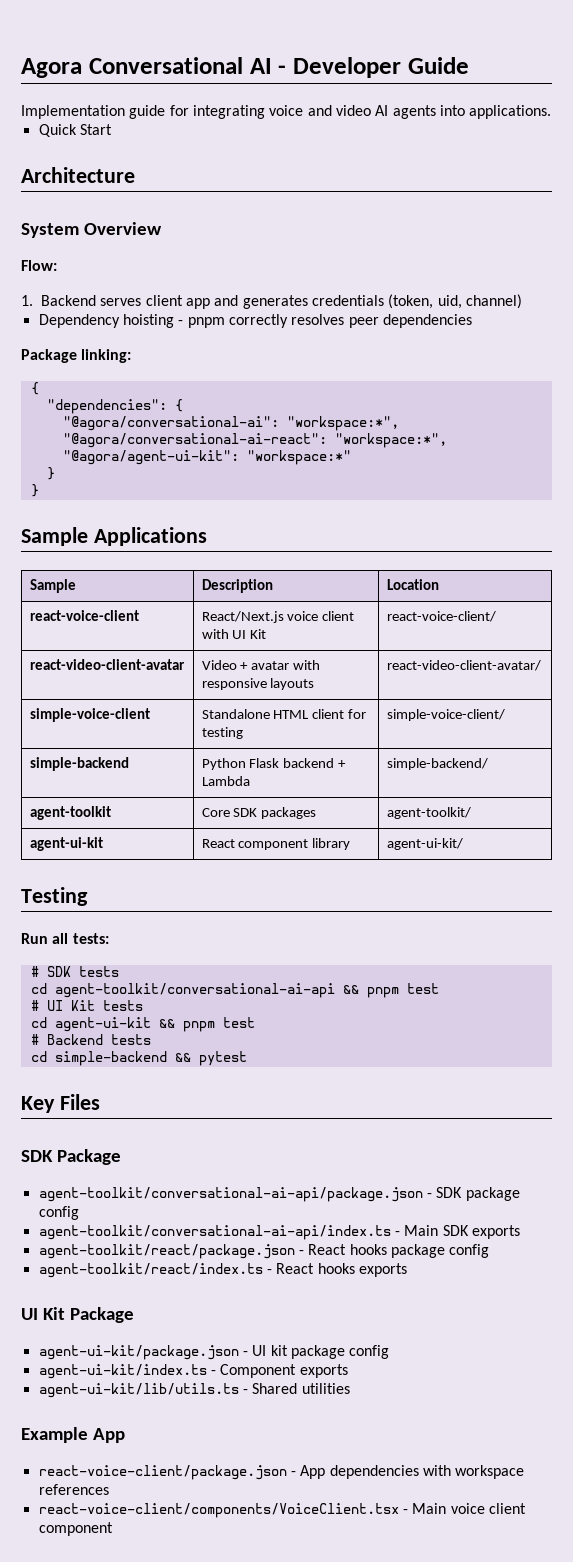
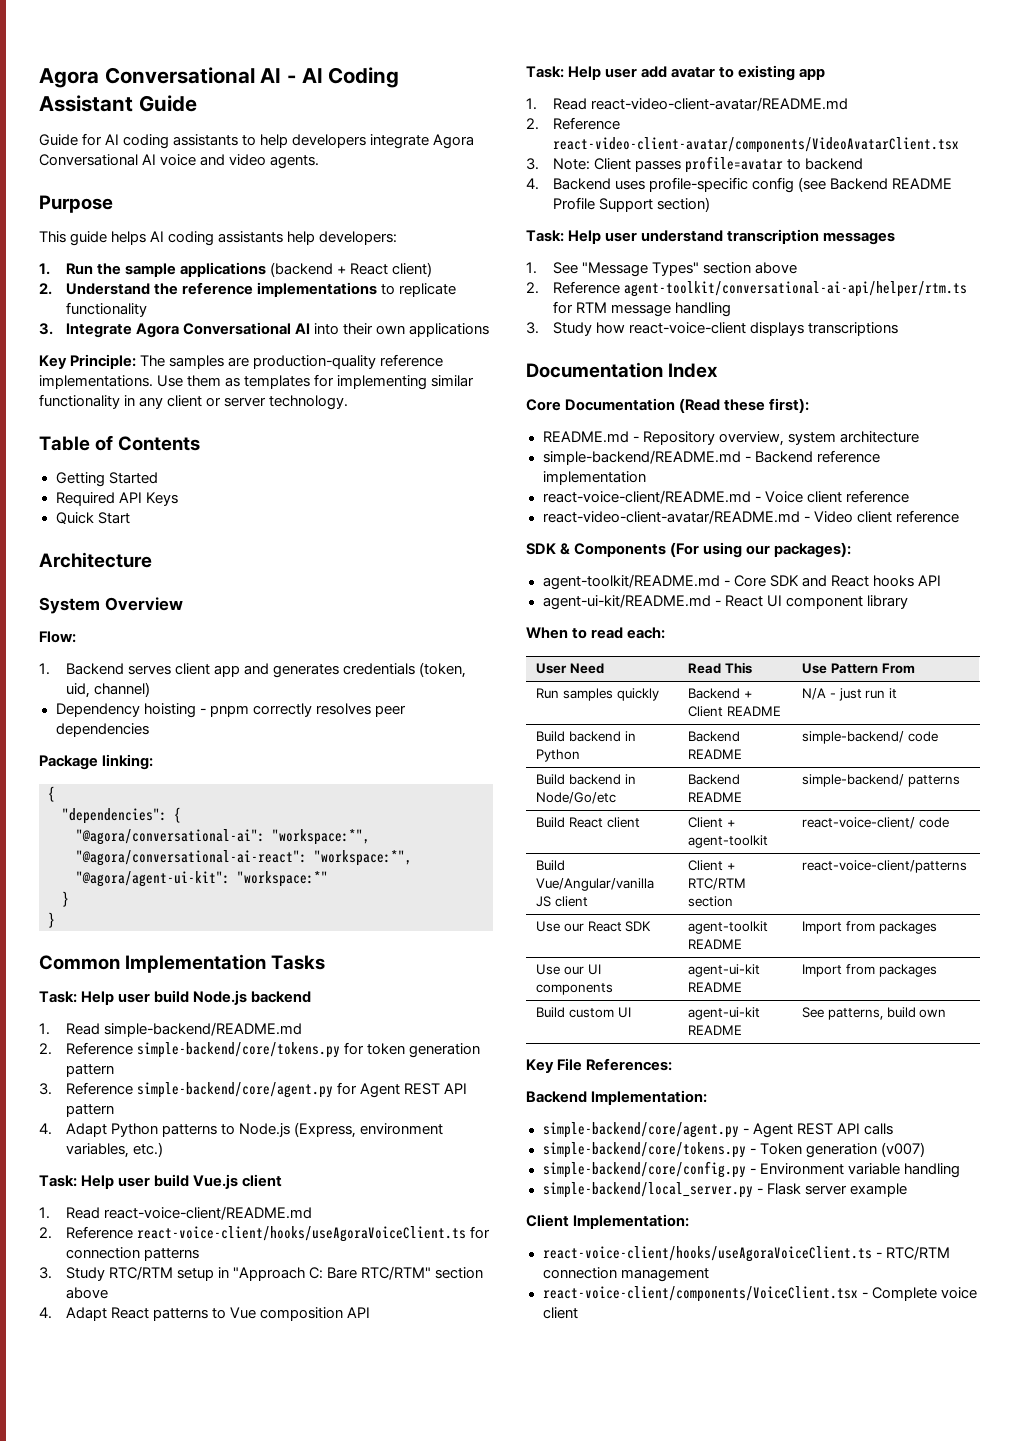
[293,57,469,78] [21,105,552,119] Developer Guide // Implementation guide for integrating voice and video AI agents into applications. -> [301,67,400,88] [39,95,197,112] [39,133,475,149] [39,154,320,169] [39,195,113,213] [39,231,398,246] [39,262,433,277] [39,282,457,297] [66,302,148,317] [39,322,490,338] [39,354,444,369] [39,374,475,390] [39,394,349,410] [39,435,201,451] [55,472,158,487] [55,492,178,506] AI Coding Assistant Guide // Guide for AI coding assistants to help developers integrate Agora Conversational AI voice and video agents. // Purpose // This guide helps AI coding assistants help developers: // 1. Run the sample applications (backend + React client) // 2. Understand the reference implementations to replicate functionality // 3. Integrate Agora Conversational AI into their own applications // Key Principle: The samples are production-quality reference implementations. Use them as templates for implementing similar functionality in any client or server technology. // Table of Contents // Getting Started // Required API Keys
[21,527,207,546] [29,579,76,593] [201,579,273,593] [386,579,439,590] [29,610,139,621] [201,611,355,623] [201,629,267,639] [386,611,496,622] [29,659,185,670] [201,660,321,670] [201,678,315,690] [386,660,541,671] [29,708,150,722] [201,709,367,719] [201,727,243,739] [386,709,505,721] [29,757,129,771] [201,758,347,770] [201,776,250,786] [386,758,488,770] [29,806,111,820] [201,807,317,819] [386,807,471,819] [29,837,103,851] [201,838,351,850] [386,838,463,850] [21,887,88,906] [21,933,109,944] [30,966,119,977] [30,983,439,998] [30,1000,143,1011] [30,1017,255,1032] [30,1034,151,1045] [30,1051,247,1066] [21,1094,100,1113] [21,1149,121,1165] [38,1187,520,1202] [38,1206,79,1220] [38,1225,520,1240] [38,1244,490,1259] [38,1263,407,1278] [21,1307,134,1323] [38,1345,390,1360] [38,1364,348,1379] [38,1383,350,1398] [21,1427,125,1443] [38,1465,525,1480] [38,1484,109,1495] Sample Applications // Sample | Description | Location // react-voice-client | React/Next.js voice client with UI Kit | react-voice-client/ // react-video-client-avatar | Video + avatar with responsive layouts | react-video-client-avatar/ // simple-voice-client | Standalone HTML client for testing | simple-voice-client/ // simple-backend | Python Flask backend + Lambda | simple-backend/ // agent-toolkit | Core SDK packages | agent-toolkit/ // agent-ui-kit | React component library | agent-ui-kit/ // Testing // Run all tests: // # SDK tests // cd agent-toolkit/conversational-ai-api && pnpm test // # UI Kit tests // cd agent-ui-kit && pnpm test // # Backend tests // cd simple-backend && pytest // Key Files // SDK Package // agent-toolkit/conversational-ai-api/package.json - SDK package config // agent-toolkit/conversational-ai-api/index.ts - Main SDK exports // agent-toolkit/react/package.json - React hooks package config // agent-toolkit/react/index.ts - React hooks exports // UI Kit Package // agent-ui-kit/package.json - UI kit package config // agent-ui-kit/index.ts - Component exports // agent-ui-kit/lib/utils.ts - Shared utilities // Example App // react-voice-client/package.json - App dependencies with workspace references -> [39,954,326,973] [39,990,312,1005] [39,1022,303,1037] [39,1042,481,1058] [66,1064,115,1077] [39,1082,468,1098] [66,1104,115,1117] [39,1122,444,1138] [66,1142,164,1158] [39,1174,283,1189] [39,1206,313,1220] [39,1226,491,1242] [66,1247,200,1261] [39,1266,484,1281] [66,1287,109,1299] [39,1307,371,1321] [526,65,826,81] [526,97,849,111] [526,117,621,130] [553,137,960,153] [526,156,864,173] [526,177,953,193] [553,197,711,212] [526,229,896,245] [526,262,798,277] [526,281,968,297] [553,301,732,317] [526,322,899,336] [526,362,719,378] [526,398,810,413] [542,431,919,446] [542,450,880,465] [542,471,646,485] [542,490,909,504] [542,510,959,524] [526,542,852,558] [542,574,941,590] [542,594,908,610] [526,627,666,639] [536,663,604,674] [688,662,752,674] [802,663,915,674] [536,688,659,701] [688,688,752,699] [688,706,781,717] [802,688,897,701] [536,731,636,742] [536,749,581,762] [688,731,741,742] [688,749,743,759] [802,731,938,744] [536,774,636,785] [536,792,617,804] [688,774,741,785] [688,792,743,802] [802,774,960,787] [536,817,640,828] [688,817,735,828] [688,835,769,848] [802,817,949,829] [536,860,566,871] [536,878,655,891] [536,896,588,907] [688,860,735,871] [688,878,747,890] [688,896,734,907] [802,860,968,873] [536,921,652,932] [688,921,769,934] [688,939,743,949] [802,921,937,934] [536,964,601,975] [536,983,614,995] [688,964,761,977] [688,982,743,992] [802,964,937,977] [536,1007,631,1018] [688,1007,761,1020] [688,1025,743,1035] [802,1007,947,1020] [526,1058,673,1073] [526,1090,708,1105] [542,1122,893,1138] [542,1142,925,1158] [542,1161,960,1178] [542,1182,907,1198] [526,1214,690,1229] [542,1246,950,1262] [542,1267,709,1282] Common Implementation Tasks // Task: Help user build Node.js backend // 1. Read simple-backend/README.md // 2. Reference simple-backend/core/tokens.py for token generation pattern // 3. Reference simple-backend/core/agent.py for Agent REST API pattern // 4. Adapt Python patterns to Node.js (Express, environment variables, etc.) // Task: Help user build Vue.js client // 1. Read react-voice-client/README.md // 2. Reference react-voice-client/hooks/useAgoraVoiceClient.ts for connection patterns // 3. Study RTC/RTM setup in "Approach C: Bare RTC/RTM" section above // 4. Adapt React patterns to Vue composition API // Task: Help user add avatar to existing app // 1. Read react-video-client-avatar/README.md // 2. Reference react-video-client-avatar/components/VideoAvatarClient.tsx // 3. Note: Client passes profile=avatar to backend // 4. Backend uses profile-specific config (see Backend README Profile Support section) // Task: Help user understand transcription messages // 1. See "Message Types" section above // 2. Reference agent-toolkit/conversational-ai-api/helper/rtm.ts for RTM message handling // 3. Study how react-voice-client displays transcriptions // Documentation Index // Core Documentation (Read these first): // README.md - Repository overview, system architecture // simple-backend/README.md - Backend reference implementation // react-voice-client/README.md - Voice client reference // react-video-client-avatar/README.md - Video client reference // SDK & Components (For using our packages): // agent-toolkit/README.md - Core SDK and React hooks API // agent-ui-kit/README.md - React UI component library // When to read each: // User Need | Read This | Use Pattern From // Run samples quickly | Backend + Client README | N/A - just run it // Build backend in Python | Backend README | simple-backend/ code // Build backend in Node/Go/etc | Backend README | simple-backend/ patterns // Build React client | Client + agent-toolkit | react-voice-client/ code // Build Vue/Angular/vanilla JS client | Client + RTC/RTM section | react-voice-client/patterns // Use our React SDK | agent-toolkit README | Import from packages // Use our UI components | agent-ui-kit README | Import from packages // Build custom UI | agent-ui-kit README | See patterns, build own // Key File References: // Backend Implementation: // simple-backend/core/agent.py - Agent REST API calls // simple-backend/core/tokens.py - Token generation (v007) // simple-backend/core/config.py - Environment variable handling // simple-backend/local_server.py - Flask server example // Client Implementation: // react-voice-client/hooks/useAgoraVoiceClient.ts - RTC/RTM connection management
[412,1503,526,1514] [38,1522,113,1536] Main voice client component -> [871,1287,977,1301] [542,1307,578,1319] Complete voice client

